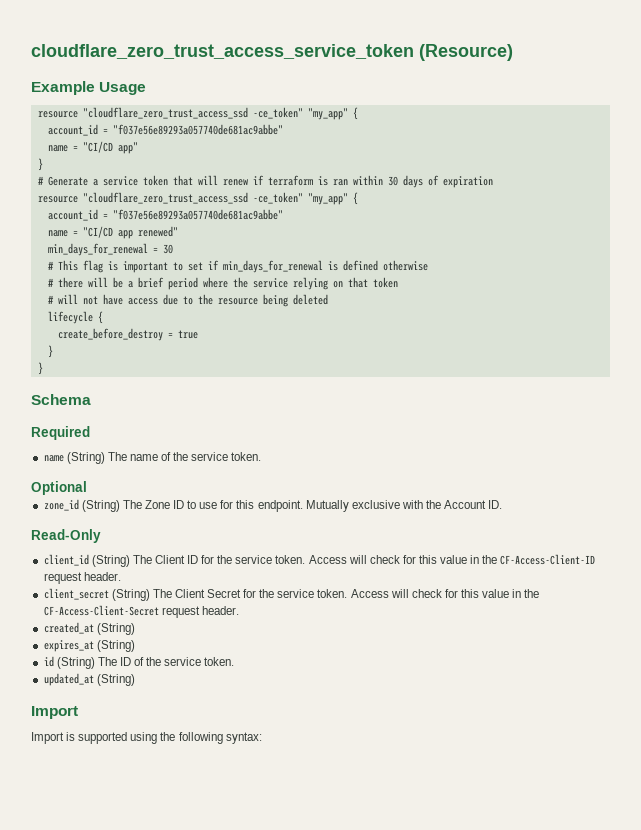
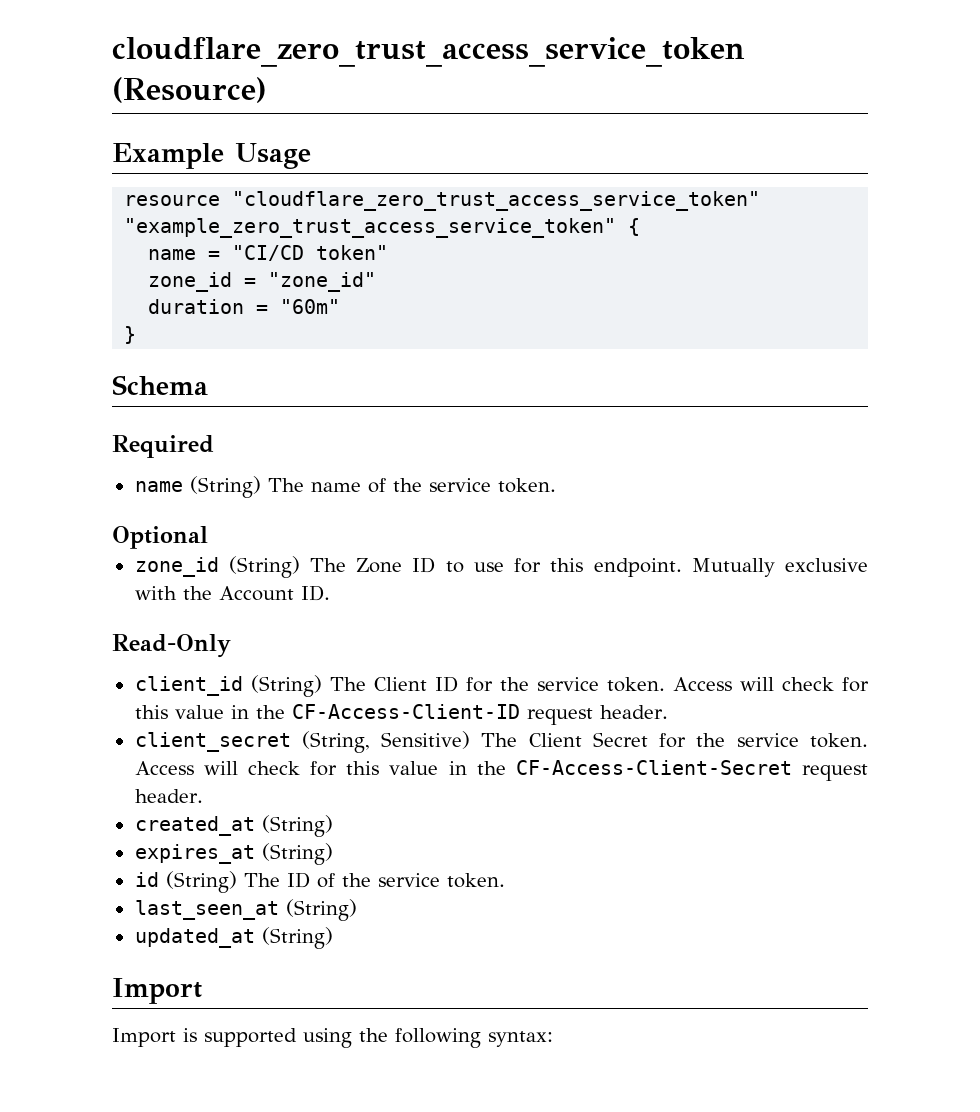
[82,107,358,120] [47,124,283,136] [47,141,138,154] [37,158,43,171] [37,175,493,188] [37,192,358,205] [47,209,283,221] [47,226,178,239] [47,243,173,256] [47,260,428,273] [47,277,398,290] [47,294,328,307] [47,311,103,324] [57,328,198,341] [47,345,53,358] "cloudflare_zero_trust_access_ssd -ce_token" "my_app" { // account_id = "f037e56e89293a057740de681ac9abbe" // name = "CI/CD app" // } // # Generate a service token that will renew if terraform is ran within 30 days of expiration // resource "cloudflare_zero_trust_access_ssd -ce_token" "my_app" { // account_id = "f037e56e89293a057740de681ac9abbe" // name = "CI/CD app renewed" // min_days_for_renewal = 30 // # This flag is important to set if min_days_for_renewal is defined otherwise // # there will be a brief period where the service relying on that token // # will not have access due to the resource being deleted // lifecycle { // create_before_destroy = true // } -> [232,191,761,211] [124,218,641,238] [148,245,389,261] [148,272,377,292] [148,299,341,314] "cloudflare_zero_trust_access_service_token" "example_zero_trust_access_service_token" { // name = "CI/CD token" // zone_id = "zone_id" // duration = "60m"
[111,589,150,601] (String) -> [301,731,471,753] (String, Sensitive)
(235, 661) none -> [134,899,357,921] // last_seen_at (String)

